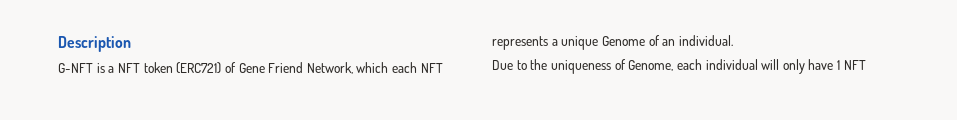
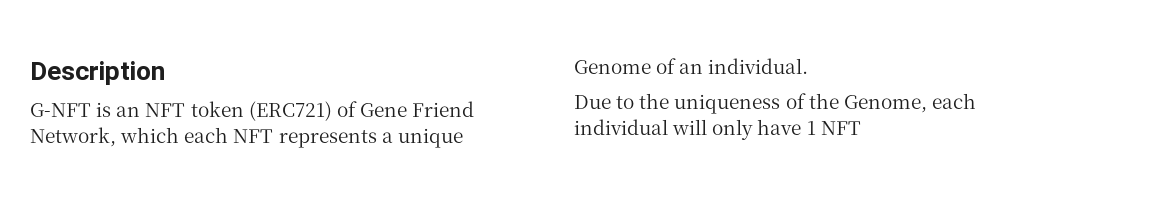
[108,66,115,73] a -> [116,106,141,117] an
(626, 64) none -> [808,93,839,109] the

